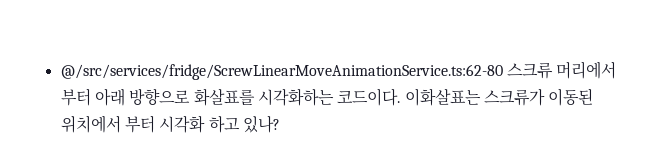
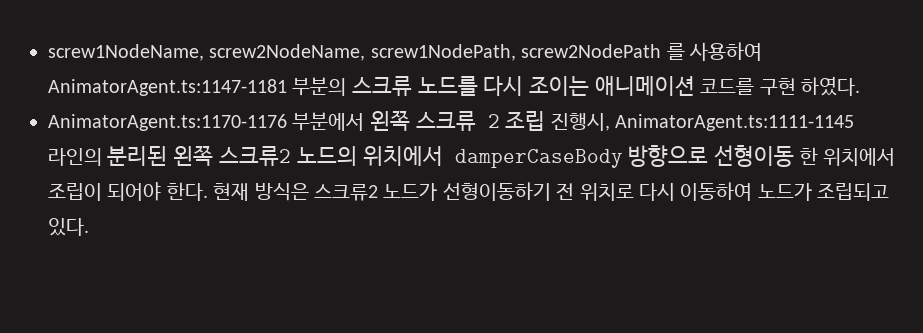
[60,61,617,80] [60,88,594,106] [60,115,280,133] @/src/services/fridge/ScrewLinearMoveAnimationService.ts:62-80 스크류 머리에서 부터 아래 방향으로 화살표를 시각화하는 코드이다. 이화살표는 스크류가 이동된 위치에서 부터 시각화 하고 있나? -> [48,42,762,61] [48,76,861,97] [48,110,855,132] [48,145,896,168] [48,182,890,201] [48,218,89,236] screw1NodeName, screw2NodeName, screw1NodePath, screw2NodePath 를 사용하여 AnimatorAgent.ts:1147-1181 부분의 스크류 노드를 다시 조이는 애니메이션 코드를 구현 하였다. // AnimatorAgent.ts:1170-1176 부분에서 왼쪽 스크류 2 조립 진행시, AnimatorAgent.ts:1111-1145 라인의 분리된 왼쪽 스크류2 노드의 위치에서 damperCaseBody 방향으로 선형이동 한 위치에서 조립이 되어야 한다. 현재 방식은 스크류2 노드가 선형이동하기 전 위치로 다시 이동하여 노드가 조립되고 있다.

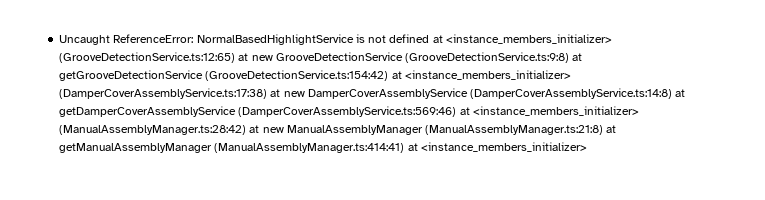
[48,42,762,61] [48,76,861,97] [48,110,855,132] [48,145,896,168] [48,182,890,201] [48,218,89,236] screw1NodeName, screw2NodeName, screw1NodePath, screw2NodePath 를 사용하여 AnimatorAgent.ts:1147-1181 부분의 스크류 노드를 다시 조이는 애니메이션 코드를 구현 하였다. // AnimatorAgent.ts:1170-1176 부분에서 왼쪽 스크류 2 조립 진행시, AnimatorAgent.ts:1111-1145 라인의 분리된 왼쪽 스크류2 노드의 위치에서 damperCaseBody 방향으로 선형이동 한 위치에서 조립이 되어야 한다. 현재 방식은 스크류2 노드가 선형이동하기 전 위치로 다시 이동하여 노드가 조립되고 있다. -> [59,34,612,45] [59,52,583,63] [59,70,571,81] [59,88,686,99] [59,106,639,117] [59,125,617,135] [59,142,587,153] Uncaught ReferenceError: NormalBasedHighlightService is not defined at <instance_members_initializer> (GrooveDetectionService.ts:12:65) at new GrooveDetectionService (GrooveDetectionService.ts:9:8) at getGrooveDetectionService (GrooveDetectionService.ts:154:42) at <instance_members_initializer> (DamperCoverAssemblyService.ts:17:38) at new DamperCoverAssemblyService (DamperCoverAssemblyService.ts:14:8) at getDamperCoverAssemblyService (DamperCoverAssemblyService.ts:569:46) at <instance_members_initializer> (ManualAssemblyManager.ts:28:42) at new ManualAssemblyManager (ManualAssemblyManager.ts:21:8) at getManualAssemblyManager (ManualAssemblyManager.ts:414:41) at <instance_members_initializer>

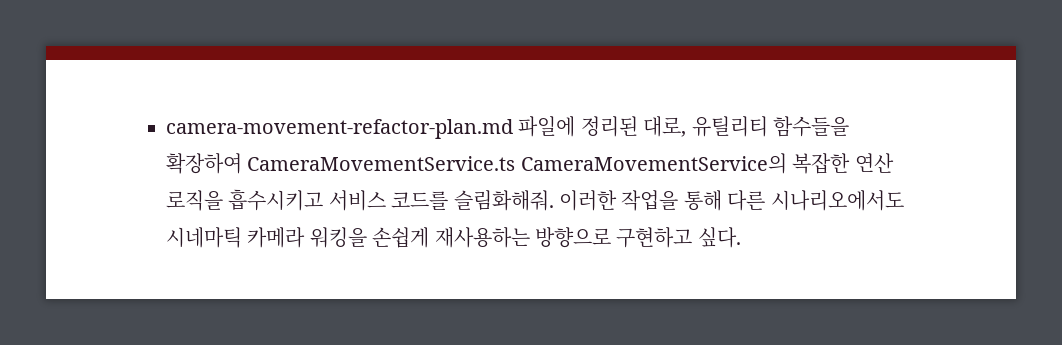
[59,34,612,45] [59,52,583,63] [59,70,571,81] [59,88,686,99] [59,106,639,117] [59,125,617,135] [59,142,587,153] Uncaught ReferenceError: NormalBasedHighlightService is not defined at <instance_members_initializer> (GrooveDetectionService.ts:12:65) at new GrooveDetectionService (GrooveDetectionService.ts:9:8) at getGrooveDetectionService (GrooveDetectionService.ts:154:42) at <instance_members_initializer> (DamperCoverAssemblyService.ts:17:38) at new DamperCoverAssemblyService (DamperCoverAssemblyService.ts:14:8) at getDamperCoverAssemblyService (DamperCoverAssemblyService.ts:569:46) at <instance_members_initializer> (ManualAssemblyManager.ts:28:42) at new ManualAssemblyManager (ManualAssemblyManager.ts:21:8) at getManualAssemblyManager (ManualAssemblyManager.ts:414:41) at <instance_members_initializer> -> [166,116,849,139] [166,153,894,174] [166,189,904,211] [166,227,741,248] camera-movement-refactor-plan.md 파일에 정리된 대로, 유틸리티 함수들을 확장하여 CameraMovementService.ts CameraMovementService의 복잡한 연산 로직을 흡수시키고 서비스 코드를 슬림화해줘. 이러한 작업을 통해 다른 시나리오에서도 시네마틱 카메라 워킹을 손쉽게 재사용하는 방향으로 구현하고 싶다.

